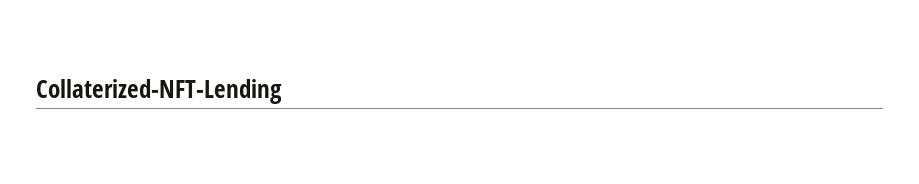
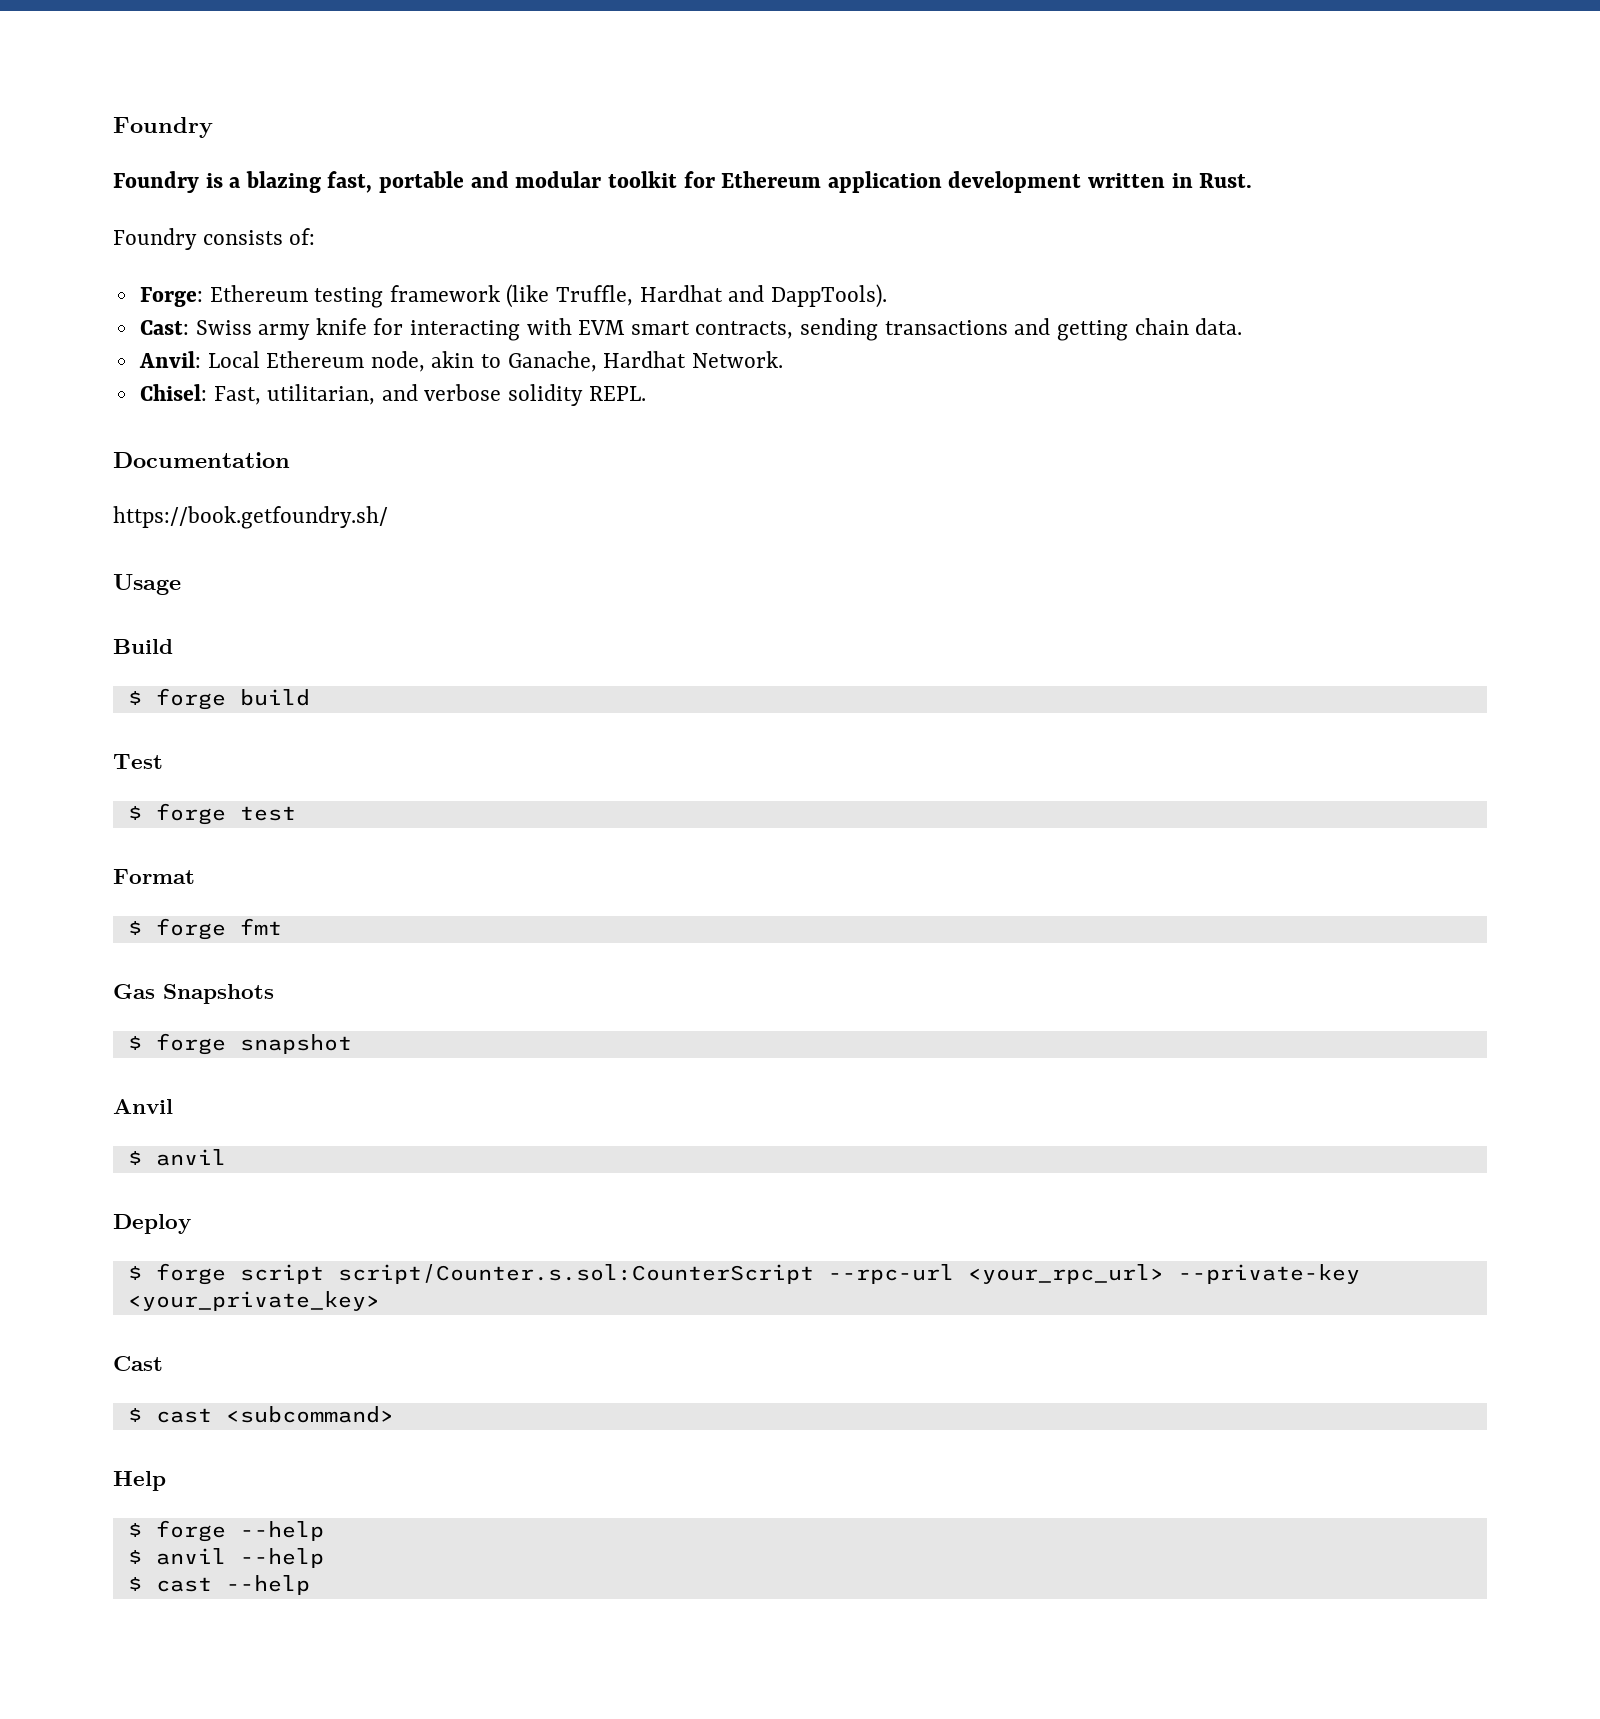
[36,79,282,104] Collaterized-NFT-Lending -> [113,117,213,138] [113,171,1253,193] [113,228,316,250] [139,284,887,308] [139,318,1243,341] [138,351,783,372] [139,384,646,406] [113,452,290,468] [113,506,388,529] [113,574,181,595] [113,639,173,654] [127,688,310,710] [113,754,163,769] [127,803,296,825] [113,869,195,884] [127,918,282,940] [113,984,274,1004] [127,1033,352,1055] [113,1099,173,1114] [127,1149,226,1166] [113,1214,191,1234] [127,1263,1360,1285] [127,1291,380,1311] [113,1356,163,1371] [127,1406,394,1423] [113,1471,166,1491] [127,1520,324,1542] [127,1548,324,1568] [127,1575,310,1595] Foundry // Foundry is a blazing fast, portable and modular toolkit for Ethereum application development written in Rust. // Foundry consists of: // Forge: Ethereum testing framework (like Truffle, Hardhat and DappTools). // Cast: Swiss army knife for interacting with EVM smart contracts, sending transactions and getting chain data. // Anvil: Local Ethereum node, akin to Ganache, Hardhat Network. // Chisel: Fast, utilitarian, and verbose solidity REPL. // Documentation // https://book.getfoundry.sh/ // Usage // Build // $ forge build // Test // $ forge test // Format // $ forge fmt // Gas Snapshots // $ forge snapshot // Anvil // $ anvil // Deploy // $ forge script script/Counter.s.sol:CounterScript --rpc-url <your_rpc_url> --private-key <your_private_key> // Cast // $ cast <subcommand> // Help // $ forge --help // $ anvil --help // $ cast --help

